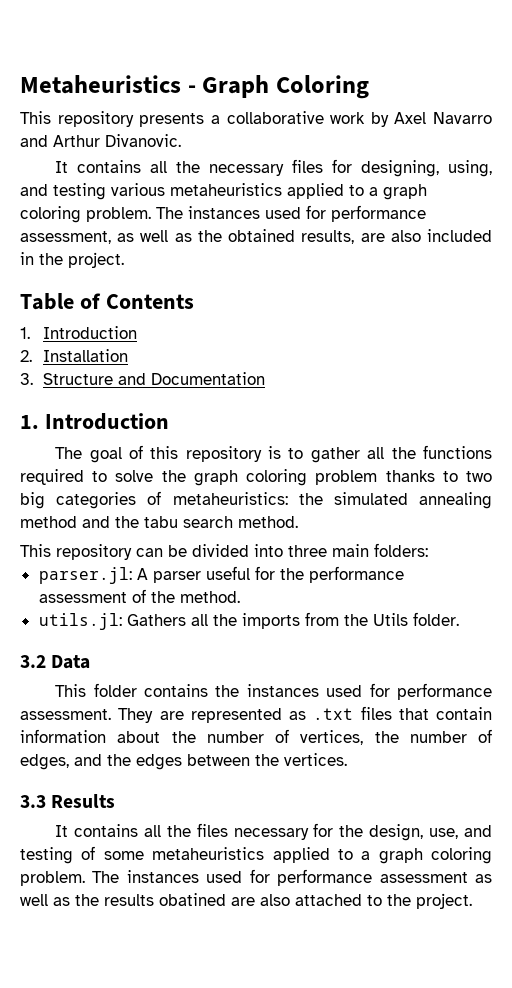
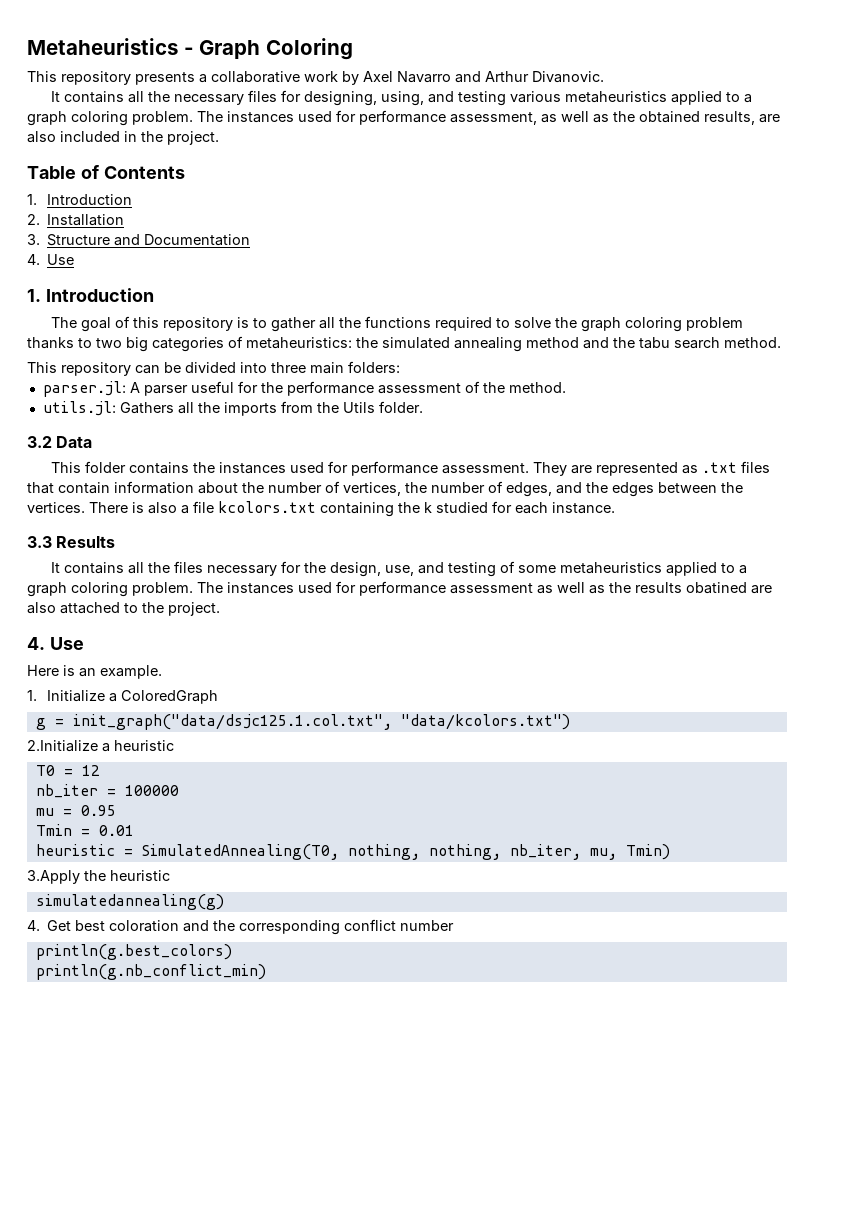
(265, 378) none -> [27,254,75,265] // 4. Use
(347, 759) none -> [89,501,615,517] There is also a file kcolors.txt containing the k studied for each instance.
(472, 901) none -> [27,637,84,650] [27,665,162,679] [27,690,219,704] [35,714,570,730] [27,740,174,752] [35,765,100,776] [35,784,179,798] [35,805,116,816] [35,824,134,836] [35,844,670,860] [27,870,170,884] [35,894,224,910] [27,919,455,935] [35,944,232,960] [35,964,266,980] // 4. Use // Here is an example. // 1. Initialize a ColoredGraph // g = init_graph("data/dsjc125.1.col.txt", "data/kcolors.txt") // 2.Initialize a heuristic // T0 = 12 // nb_iter = 100000 // mu = 0.95 // Tmin = 0.01 // heuristic = SimulatedAnnealing(T0, nothing, nothing, nb_iter, mu, Tmin) // 3.Apply the heuristic // simulatedannealing(g) // 4. Get best coloration and the corresponding conflict number // println(g.best_colors) // println(g.nb_conflict_min)

